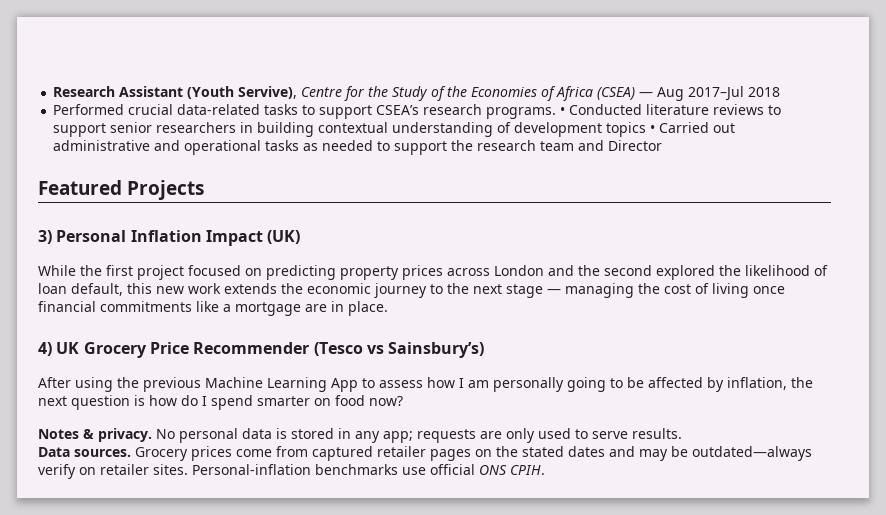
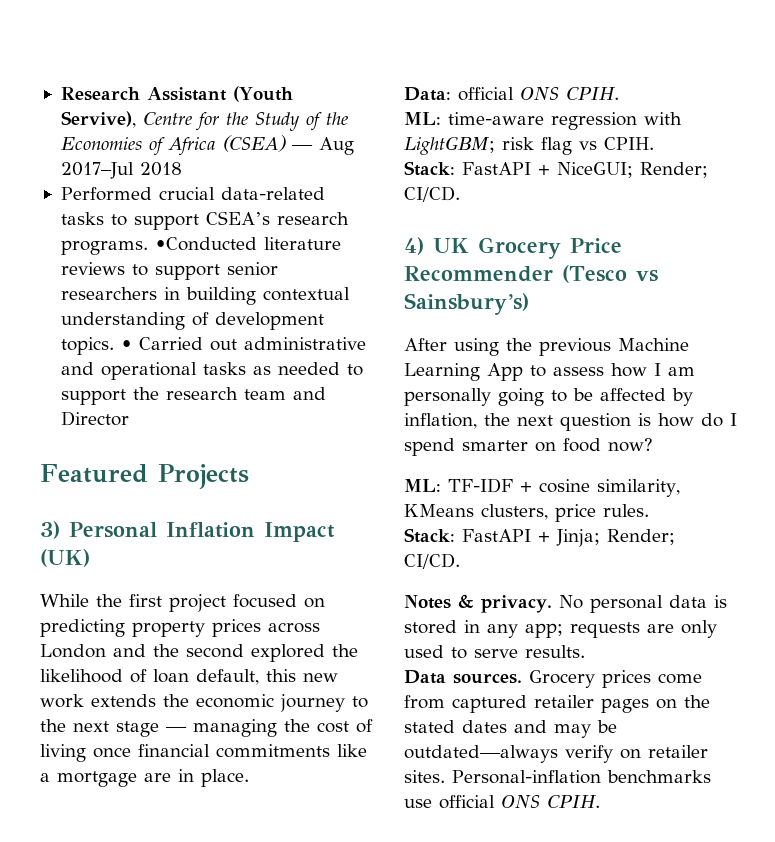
[560,104,643,115] • Conducted -> [154,237,257,251] •Conducted
[606,122,647,137] topics -> [60,337,114,355] topics.
(388, 308) none -> [404,87,619,101] [404,112,682,130] [404,136,654,155] [404,161,708,178] [404,186,460,202] // Data: official ONS CPIH. // ML: time-aware regression with LightGBM; risk flag vs CPIH. // Stack: FastAPI + NiceGUI; Render; CI/CD.
(403, 401) none -> [404,478,680,497] [404,504,649,522] [404,528,675,547] [404,553,460,569] // ML: TF-IDF + cosine similarity, KMeans clusters, price rules. // Stack: FastAPI + Jinja; Render; CI/CD.

